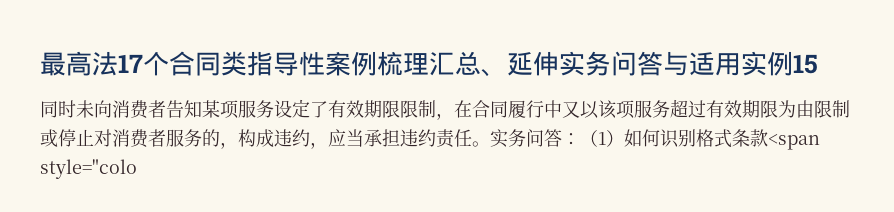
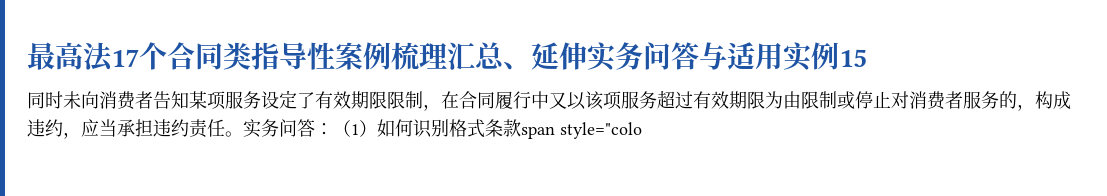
[768,134,820,150] <span -> [521,126,555,139] span

